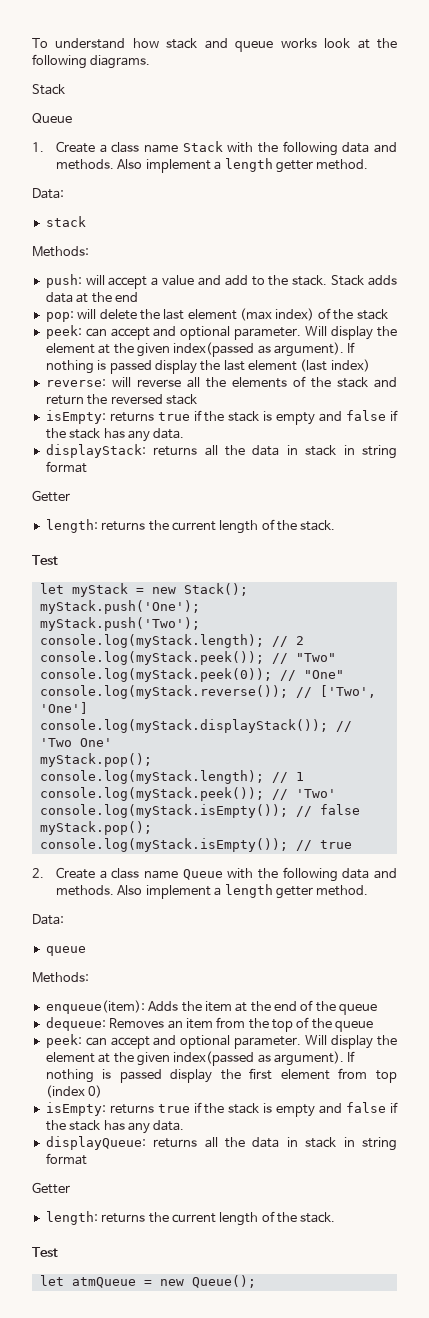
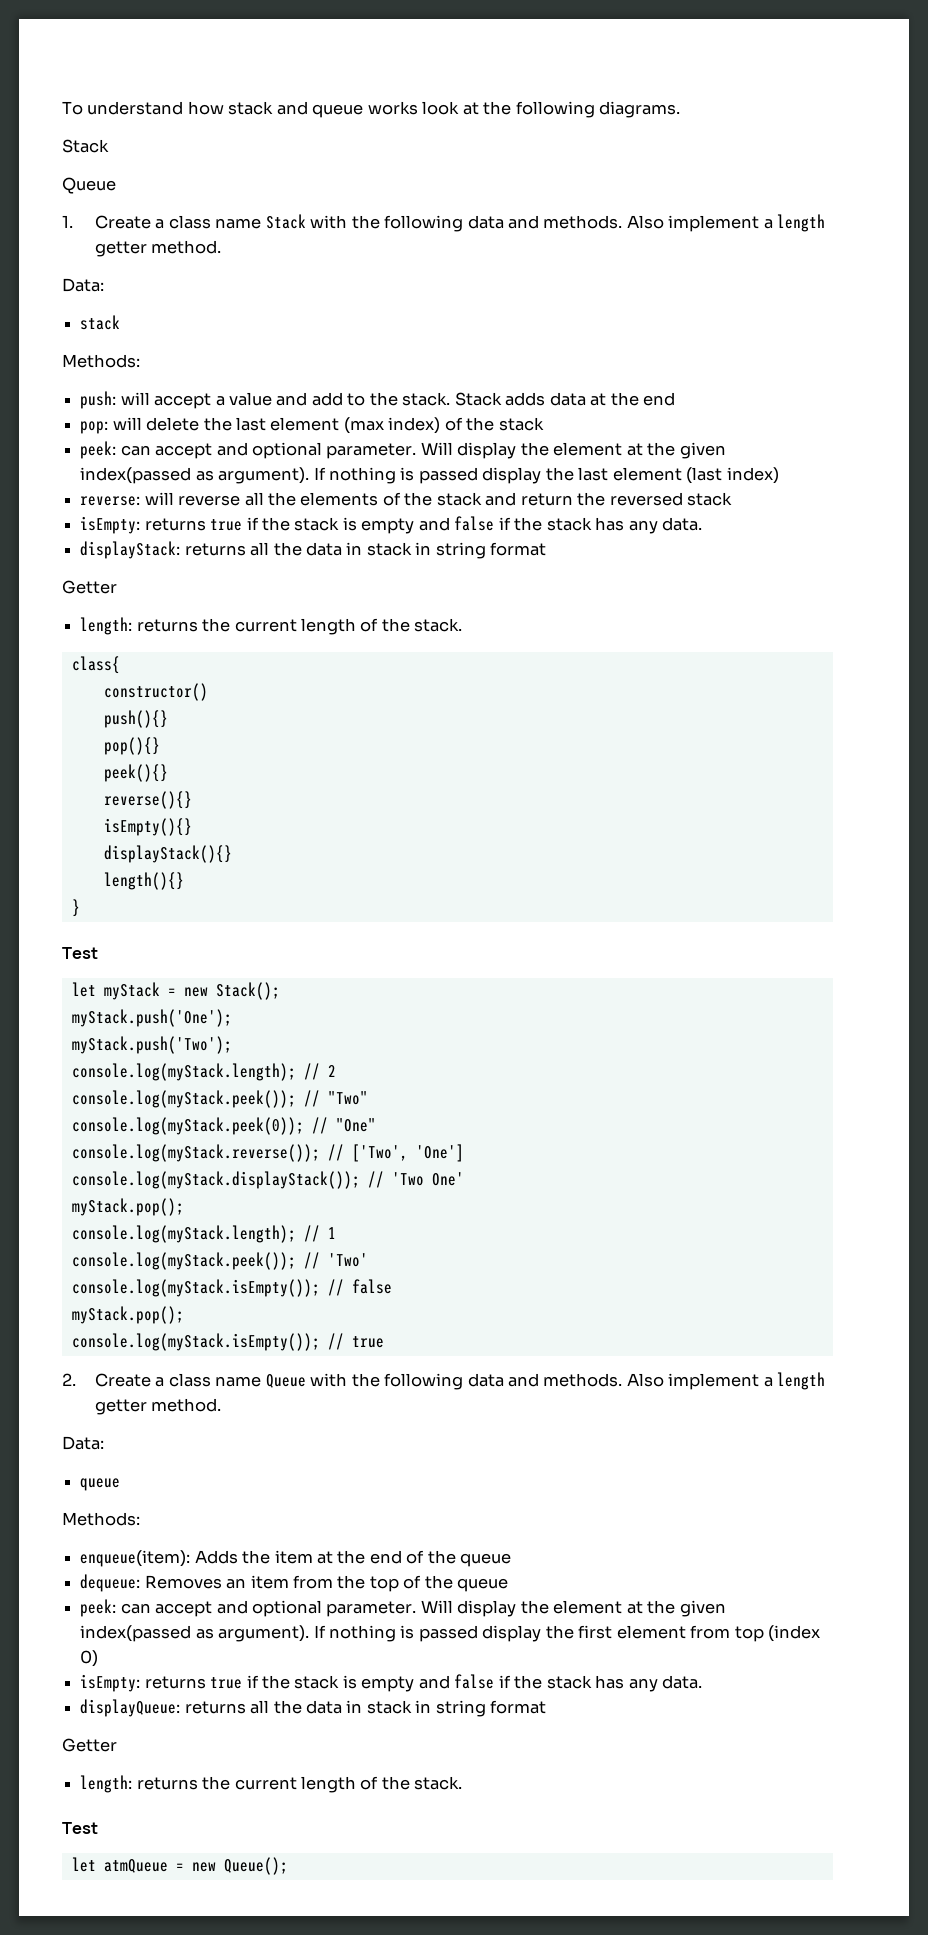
(336, 525) none -> [71,656,120,674] [103,683,208,701] [103,710,168,728] [103,737,160,755] [103,764,168,782] [103,791,192,809] [103,818,192,836] [103,845,232,863] [103,872,184,890] [71,899,80,917] // class{ // constructor() // push(){} // pop(){} // peek(){} // reverse(){} // isEmpty(){} // displayStack(){} // length(){} // }

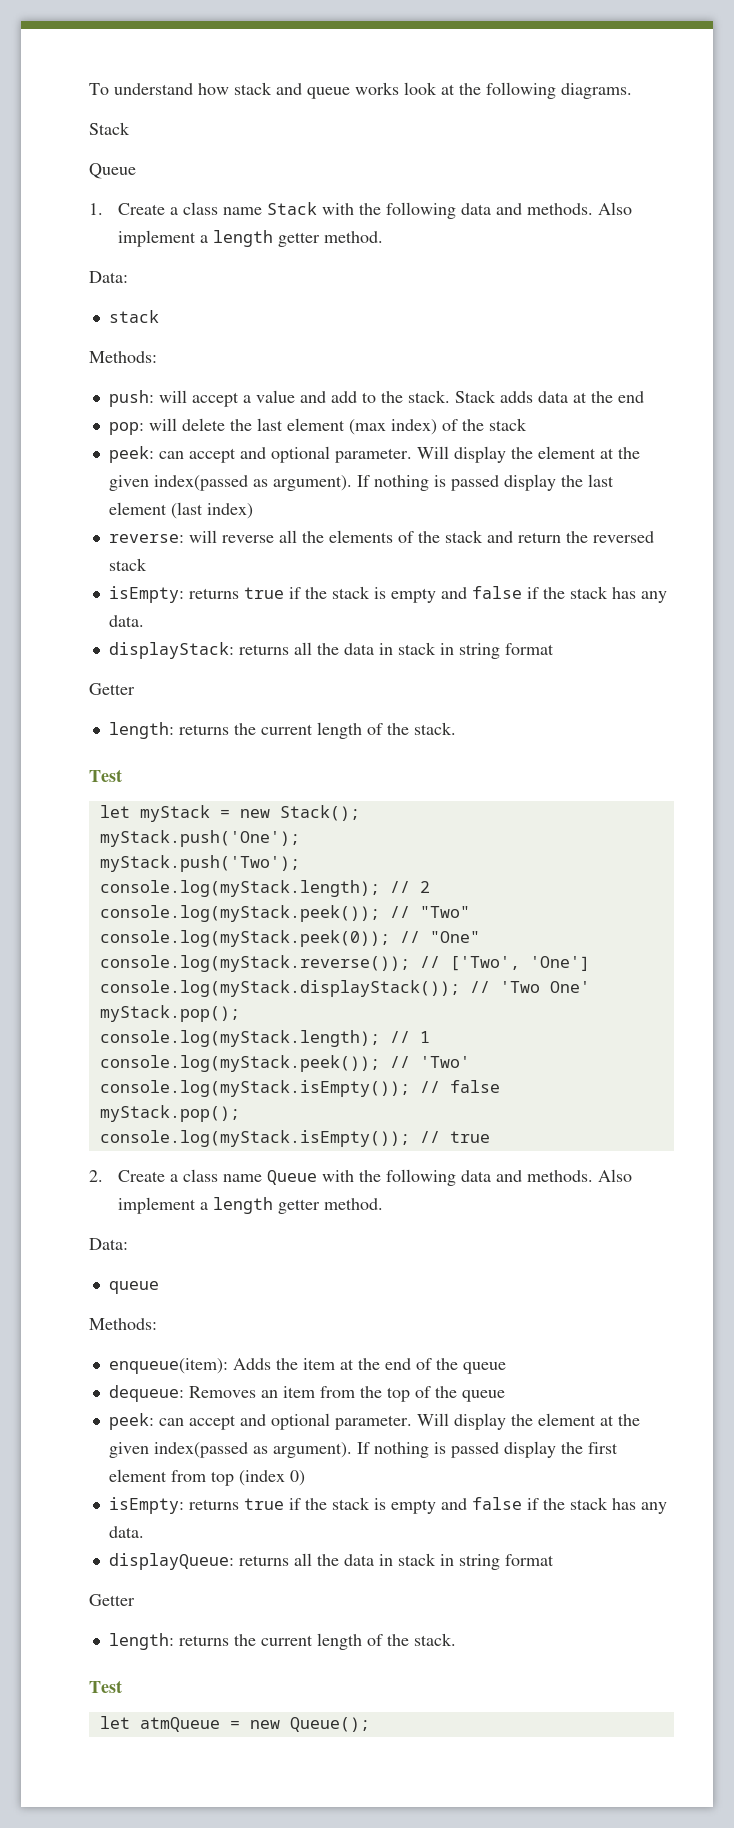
[71,656,120,674] [103,683,208,701] [103,710,168,728] [103,737,160,755] [103,764,168,782] [103,791,192,809] [103,818,192,836] [103,845,232,863] [103,872,184,890] [71,899,80,917] // class{ // constructor() // push(){} // pop(){} // peek(){} // reverse(){} // isEmpty(){} // displayStack(){} // length(){} // } -> (456, 728) none

